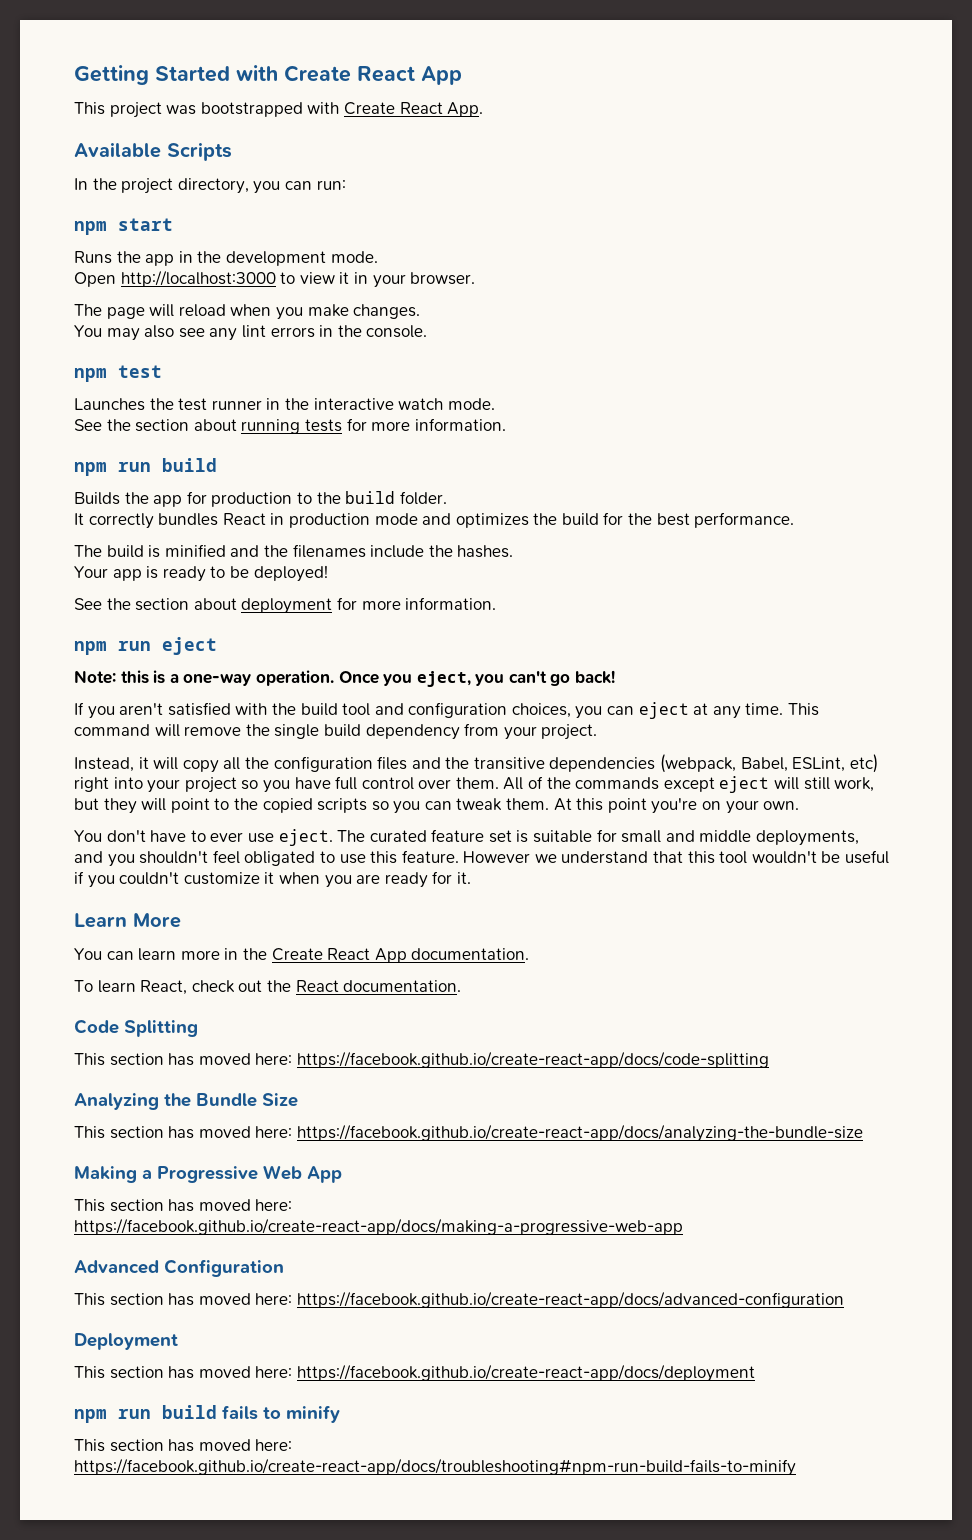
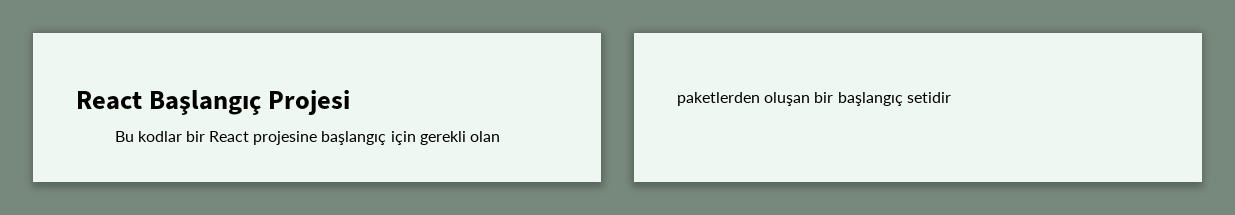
[74,65,462,85] [74,102,484,118] [74,142,232,161] [74,178,346,194] [74,218,173,235] [74,251,378,266] [74,270,476,288] [74,304,421,320] [74,325,428,341] [74,365,162,382] [74,398,495,411] [74,418,506,434] [74,458,217,476] [74,491,447,507] [74,512,795,529] [74,544,514,558] [74,565,328,582] [74,597,497,614] [74,637,217,655] [74,670,616,687] [74,702,820,719] [74,723,598,740] [74,754,878,773] [74,776,875,793] [74,798,800,814] [74,829,860,846] [74,850,890,867] [74,871,471,888] [74,913,181,928] [74,948,530,963] [74,980,462,995] [74,1019,198,1037] [74,1051,769,1068] [74,1093,298,1110] [74,1124,863,1142] [74,1165,342,1183] [74,1199,293,1212] [74,1218,683,1235] [74,1259,284,1277] [74,1291,844,1308] [74,1333,178,1350] [74,1364,755,1382] [74,1405,340,1423] [74,1439,293,1452] [74,1458,796,1476] Getting Started with Create React App // This project was bootstrapped with Create React App. // Available Scripts // In the project directory, you can run: // npm start // Runs the app in the development mode. // Open http://localhost:3000 to view it in your browser. // The page will reload when you make changes. // You may also see any lint errors in the console. // npm test // Launches the test runner in the interactive watch mode. // See the section about running tests for more information. // npm run build // Builds the app for production to the build folder. // It correctly bundles React in production mode and optimizes the build for the best performance. // The build is minified and the filenames include the hashes. // Your app is ready to be deployed! // See the section about deployment for more information. // npm run eject // Note: this is a one-way operation. Once you eject, you can't go back! // If you aren't satisfied with the build tool and configuration choices, you can eject at any time. This command will remove the single build dependency from your project. // Instead, it will copy all the configuration files and the transitive dependencies (webpack, Babel, ESLint, etc) right into your project so you have full control over them. All of the commands except eject will still work, but they will point to the copied scripts so you can tweak them. At this point you're on your own. // You don't have to ever use eject. The curated feature set is suitable for small and middle deployments, and you shouldn't feel obligated to use this feature. However we understand that this tool wouldn't be useful if you couldn't customize it when you are ready for it. // Learn More // You can learn more in the Create React App documentation. // To learn React, check out the React documentation. // Code Splitting // This section has moved here: https://facebook.github.io/create-react-app/docs/code-splitting // Analyzing the Bundle Size // This section has moved here: https://facebook.github.io/create-react-app/docs/analyzing-the-bundle-size // Making a Progressive Web App // This section has moved here: https://facebook.github.io/create-react-app/docs/making-a-progressive-web-app // Advanced Configuration // This section has moved here: https://facebook.github.io/create-react-app/docs/advanced-configuration // Deployment // This section has moved here: https://facebook.github.io/create-react-app/docs/deployment // npm run build fails to minify // This section has moved here: https://facebook.github.io/create-react-app/docs/troubleshooting#npm-run-build-fails-to-minify -> [76,90,351,115] [114,131,501,145] [677,92,951,106] React Başlangıç Projesi // Bu kodlar bir React projesine başlangıç için gerekli olan paketlerden oluşan bir başlangıç setidir

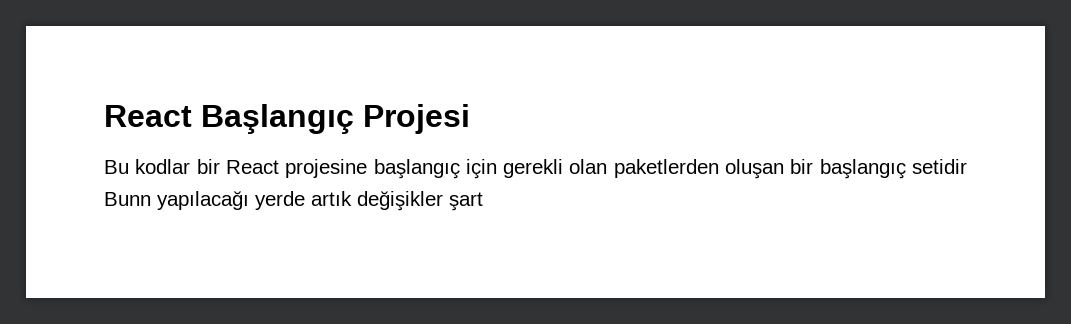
(951, 97) none -> [104,191,483,211] Bunn yapılacağı yerde artık değişikler şart

